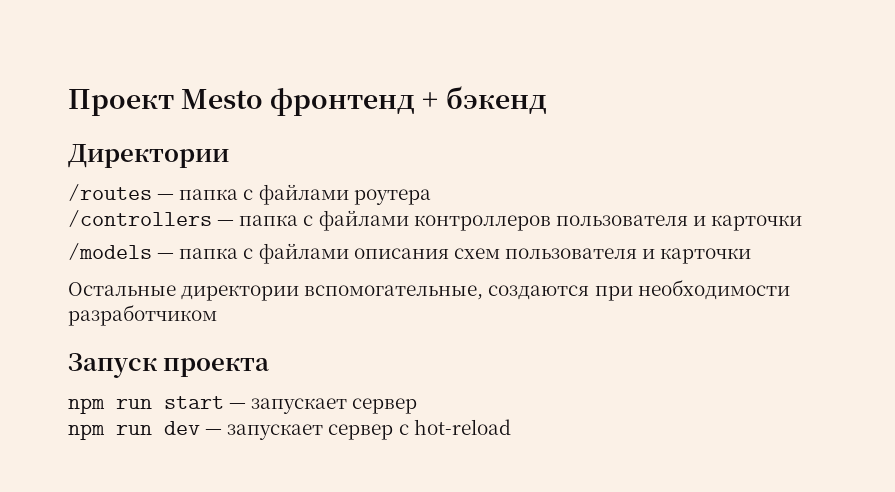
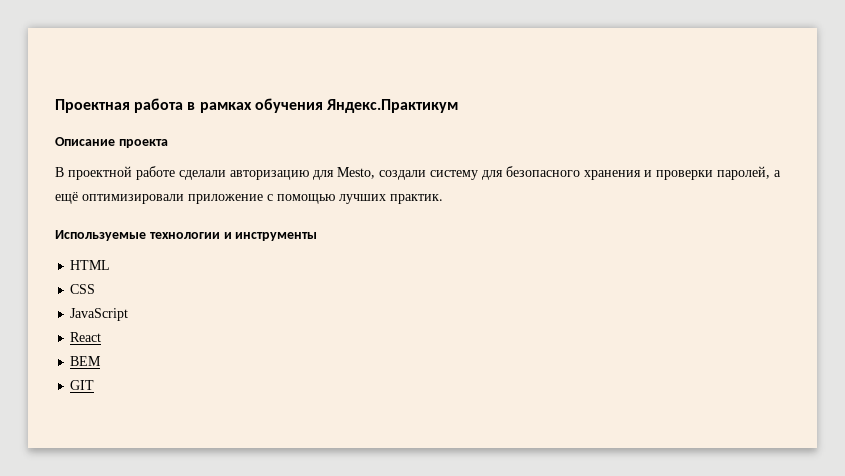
[68,86,547,116] [68,144,229,168] [68,184,431,205] [68,210,803,231] [68,243,752,264] [68,279,790,301] [68,304,217,326] [68,353,270,378] [68,396,418,414] [68,419,511,440] Проект Mesto фронтенд + бэкенд // Директории // /routes — папка с файлами роутера // /controllers — папка с файлами контроллеров пользователя и карточки // /models — папка с файлами описания схем пользователя и карточки // Остальные директории вспомогательные, создаются при необходимости разработчиком // Запуск проекта // npm run start — запускает сервер // npm run dev — запускает сервер с hot-reload -> [55,98,458,113] [55,137,168,148] [55,166,781,180] [55,192,443,204] [55,230,318,241] [70,260,111,270] [70,284,96,294] [70,308,129,321] [70,332,102,342] [70,356,102,366] [70,380,95,390] Проектная работа в рамках обучения Яндекс.Практикум // Описание проекта // В проектной работе сделали авторизацию для Mesto, создали систему для безопасного хранения и проверки паролей, а ещё оптимизировали приложение с помощью лучших практик. // Используемые технологии и инструменты // HTML // CSS // JavaScript // React // BEM // GIT

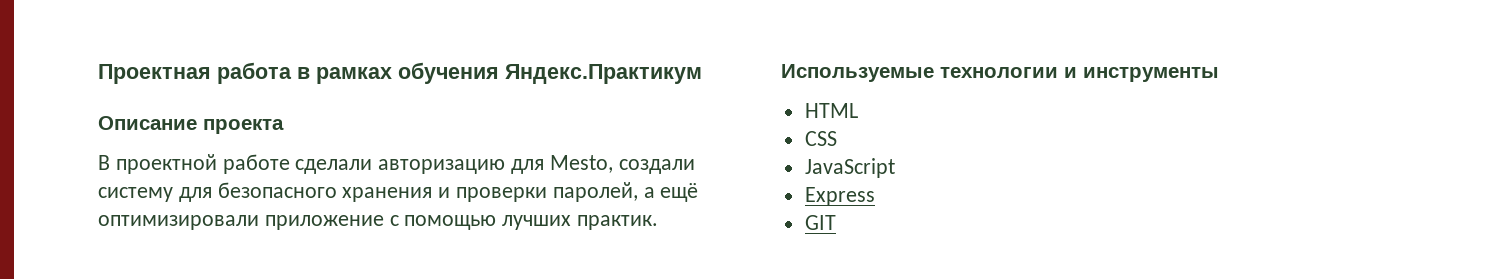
[70,332,102,342] [70,356,102,366] React // BEM -> [804,187,875,206] Express

